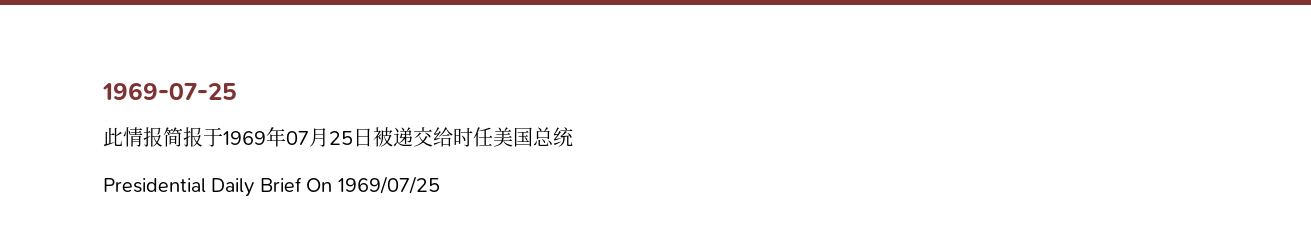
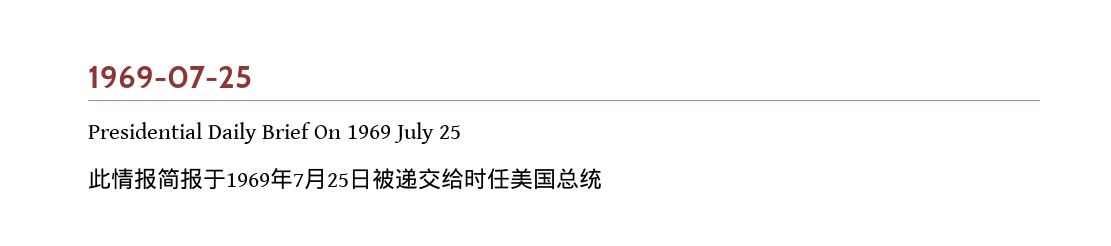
(237, 91) none -> [88,122,462,144] // Presidential Daily Brief On 1969 July 25
[286,131,309,145] 07 -> [293,174,304,187] 7
[103,176,440,197] // Presidential Daily Brief On 1969/07/25 -> (602, 179) none

